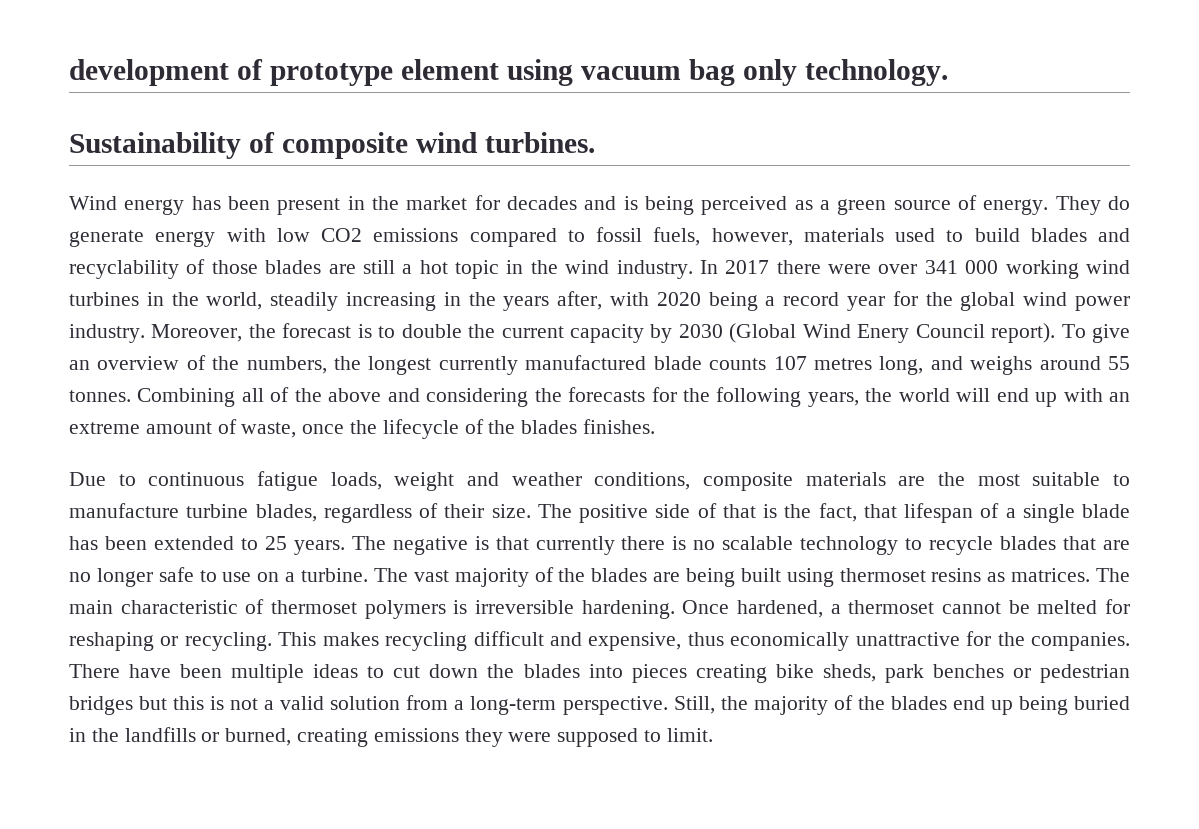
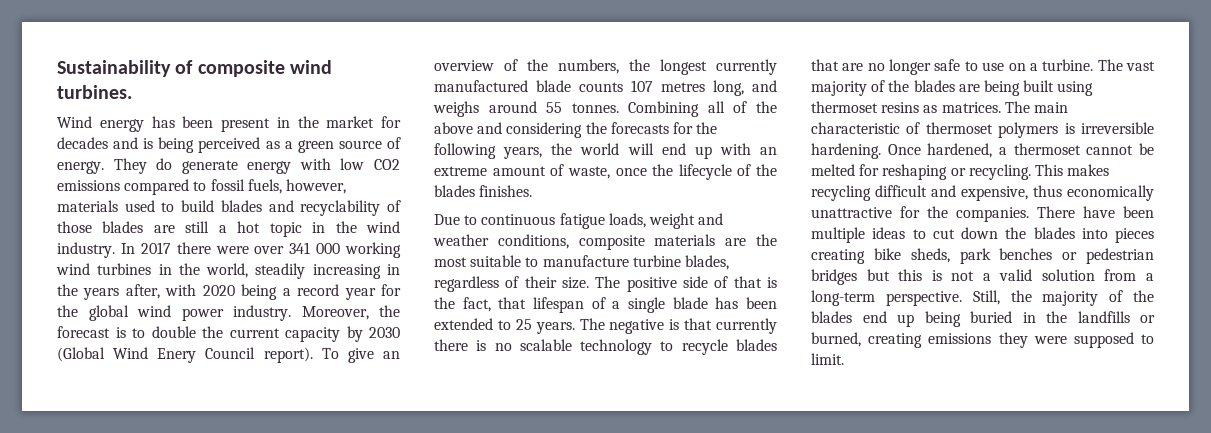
[69,59,948,86] development of prototype element using vacuum bag only technology. // -> (57, 68) none

